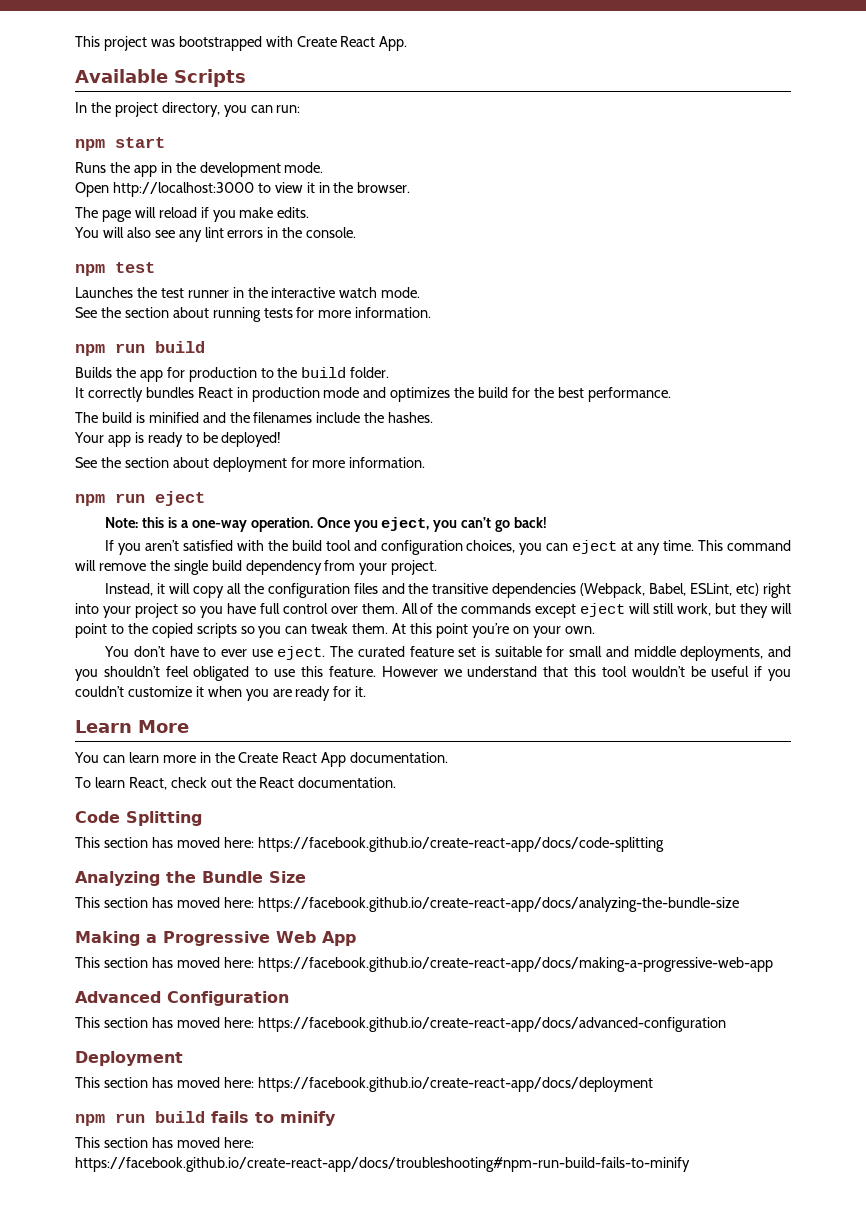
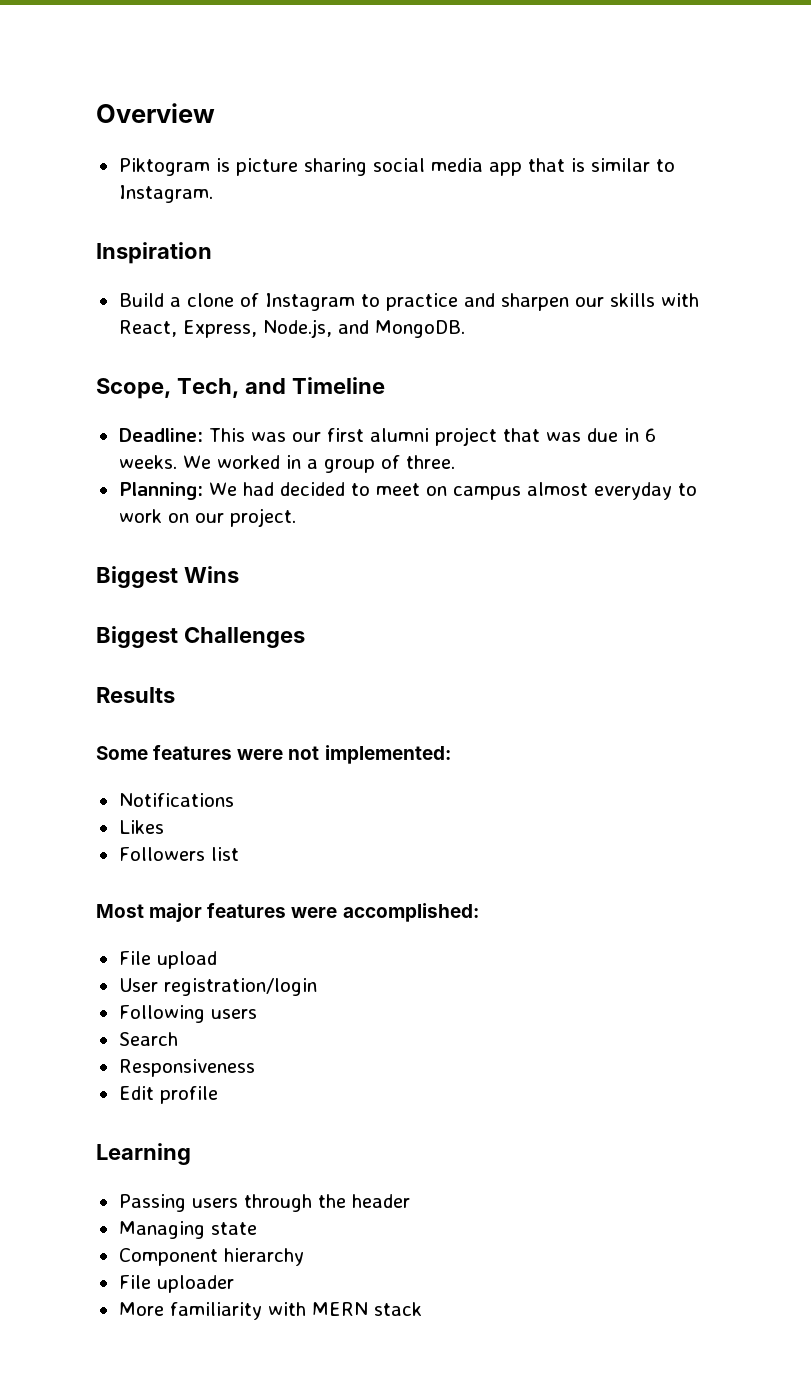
[75,36,408,51] [75,69,246,87] [75,102,301,117] [75,137,165,151] [75,162,324,177] [75,182,411,197] [75,207,310,222] [74,227,357,242] [75,262,155,276] [75,287,421,298] [75,307,432,322] [75,341,205,356] [75,367,390,382] [75,387,671,402] [75,412,434,423] [74,432,282,447] [75,457,426,472] [75,491,205,506] [105,517,548,532] [105,540,791,555] [75,560,438,575] [105,583,792,598] [75,603,793,618] [75,623,595,638] [104,646,791,661] [75,666,792,681] [75,686,367,701] [75,720,189,733] [74,752,449,767] [75,777,397,790] [75,811,202,826] [75,837,664,852] [75,871,306,886] [75,897,739,912] [75,931,356,946] [75,957,773,972] [75,991,289,1006] [75,1017,726,1032] [75,1051,183,1066] [75,1077,653,1092] [75,1111,336,1126] [75,1137,254,1148] [75,1157,690,1172] This project was bootstrapped with Create React App. // Available Scripts // In the project directory, you can run: // npm start // Runs the app in the development mode. // Open http://localhost:3000 to view it in the browser. // The page will reload if you make edits. // You will also see any lint errors in the console. // npm test // Launches the test runner in the interactive watch mode. // See the section about running tests for more information. // npm run build // Builds the app for production to the build folder. // It correctly bundles React in production mode and optimizes the build for the best performance. // The build is minified and the filenames include the hashes. // Your app is ready to be deployed! // See the section about deployment for more information. // npm run eject // Note: this is a one-way operation. Once you eject, you can’t go back! // If you aren’t satisfied with the build tool and configuration choices, you can eject at any time. This command will remove the single build dependency from your project. // Instead, it will copy all the configuration files and the transitive dependencies (Webpack, Babel, ESLint, etc) right into your project so you have full control over them. All of the commands except eject will still work, but they will point to the copied scripts so you can tweak them. At this point you’re on your own. // You don’t have to ever use eject. The curated feature set is suitable for small and middle deployments, and you shouldn’t feel obligated to use this feature. However we understand that this tool wouldn’t be useful if you couldn’t customize it when you are ready for it. // Learn More // You can learn more in the Create React App documentation. // To learn React, check out the React documentation. // Code Splitting // This section has moved here: https://facebook.github.io/create-react-app/docs/code-splitting // Analyzing the Bundle Size // This section has moved here: https://facebook.github.io/create-react-app/docs/analyzing-the-bundle-size // Making a Progressive Web App // This section has moved here: https://facebook.github.io/create-react-app/docs/making-a-progressive-web-app // Advanced Configuration // This section has moved here: https://facebook.github.io/create-react-app/docs/advanced-configuration // Deployment // This section has moved here: https://facebook.github.io/create-react-app/docs/deployment // npm run build fails to minify // This section has moved here: https://facebook.github.io/create-react-app/docs/troubleshooting#npm-run-build-fails-to-minify -> [96,103,215,123] [118,158,675,176] [118,185,213,203] [96,242,212,264] [118,293,699,311] [118,319,465,338] [96,377,385,399] [118,427,656,446] [118,455,455,473] [118,482,697,500] [118,508,296,527] [96,566,239,588] [96,626,305,648] [96,687,175,703] [96,745,451,764] [118,793,234,807] [118,820,164,834] [118,847,239,861] [96,903,479,922] [118,951,217,969] [118,978,317,996] [118,1005,257,1023] [118,1032,178,1046] [118,1059,255,1077] [118,1086,218,1104] [96,1143,191,1165] [118,1194,410,1212] [118,1221,257,1239] [118,1248,304,1266] [118,1275,234,1293] [118,1302,422,1320] Overview // Piktogram is picture sharing social media app that is similar to Instagram. // Inspiration // Build a clone of Instagram to practice and sharpen our skills with React, Express, Node.js, and MongoDB. // Scope, Tech, and Timeline // Deadline: This was our first alumni project that was due in 6 weeks. We worked in a group of three. // Planning: We had decided to meet on campus almost everyday to work on our project. // Biggest Wins // Biggest Challenges // Results // Some features were not implemented: // Notifications // Likes // Followers list // Most major features were accomplished: // File upload // User registration/login // Following users // Search // Responsiveness // Edit profile // Learning // Passing users through the header // Managing state // Component hierarchy // File uploader // More familiarity with MERN stack

